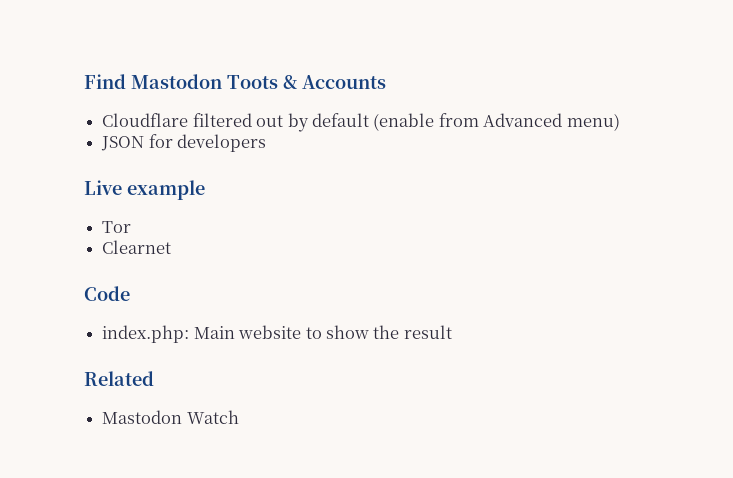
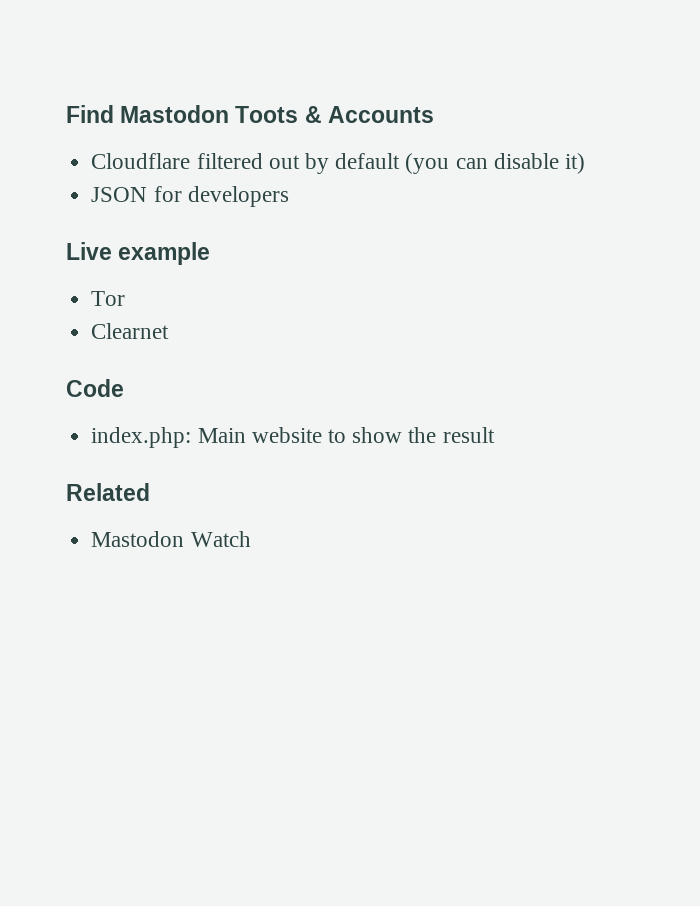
[373,113,620,131] (enable from Advanced menu) -> [405,153,585,174] (you can disable it)

